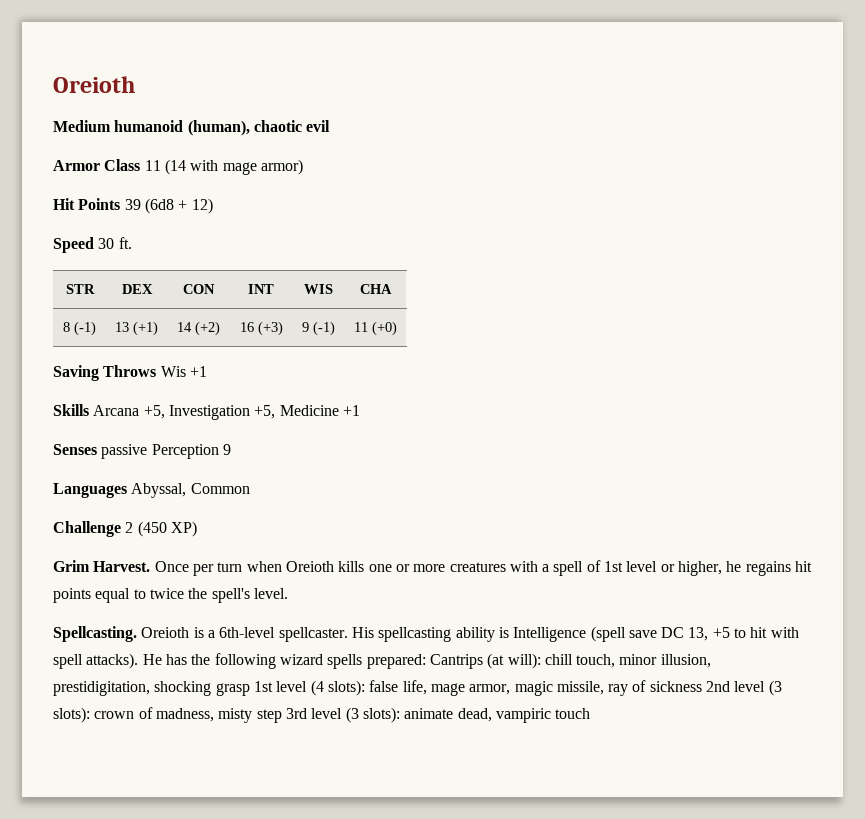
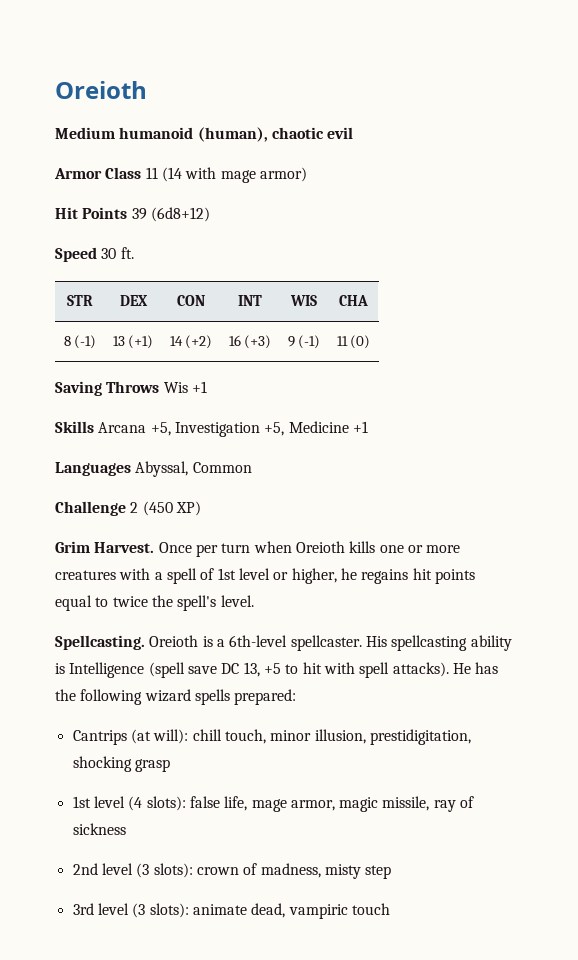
[144,198,213,214] (6d8 + 12) -> [150,207,210,222] (6d8+12)
[372,321,397,336] (+0) -> [350,335,371,349] (0)
[53,444,231,459] // Senses passive Perception 9 -> (368, 427) none
(426, 661) none -> (297, 697) //
(250, 689) none -> (170, 765) //
(702, 686) none -> (126, 829) //
(282, 716) none -> (392, 872) //

